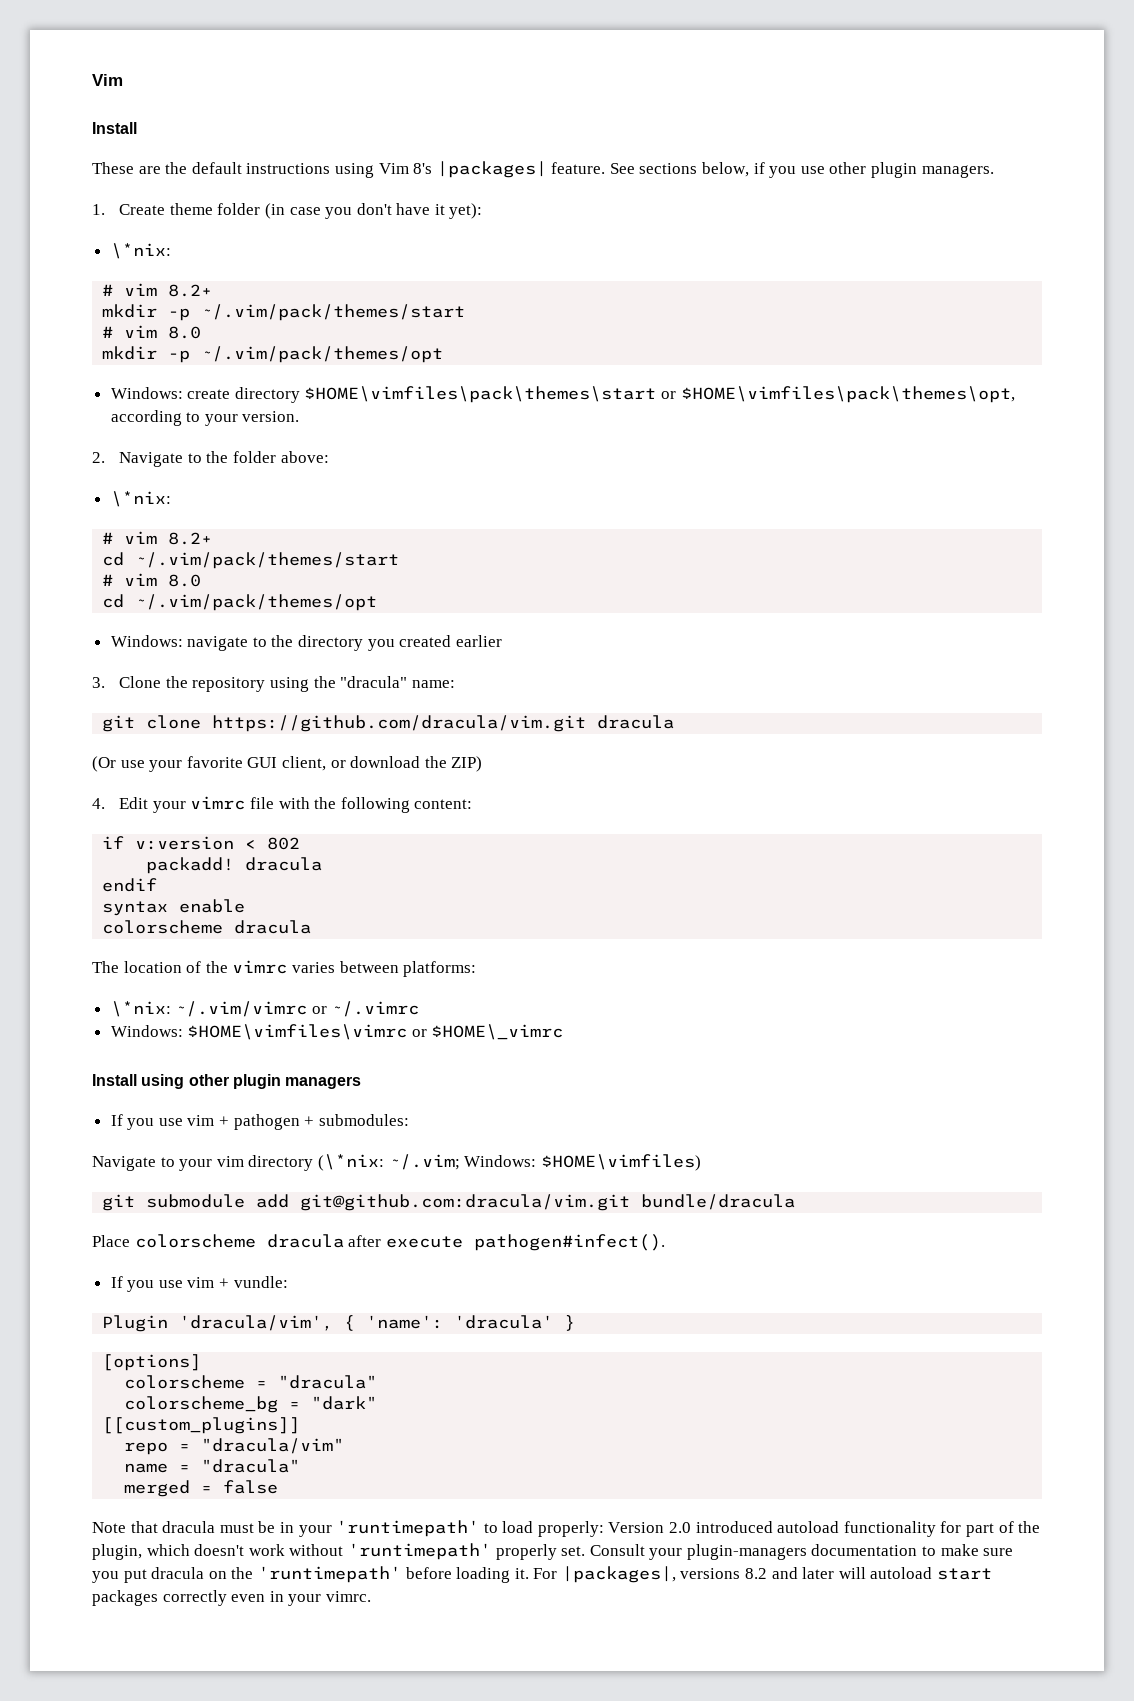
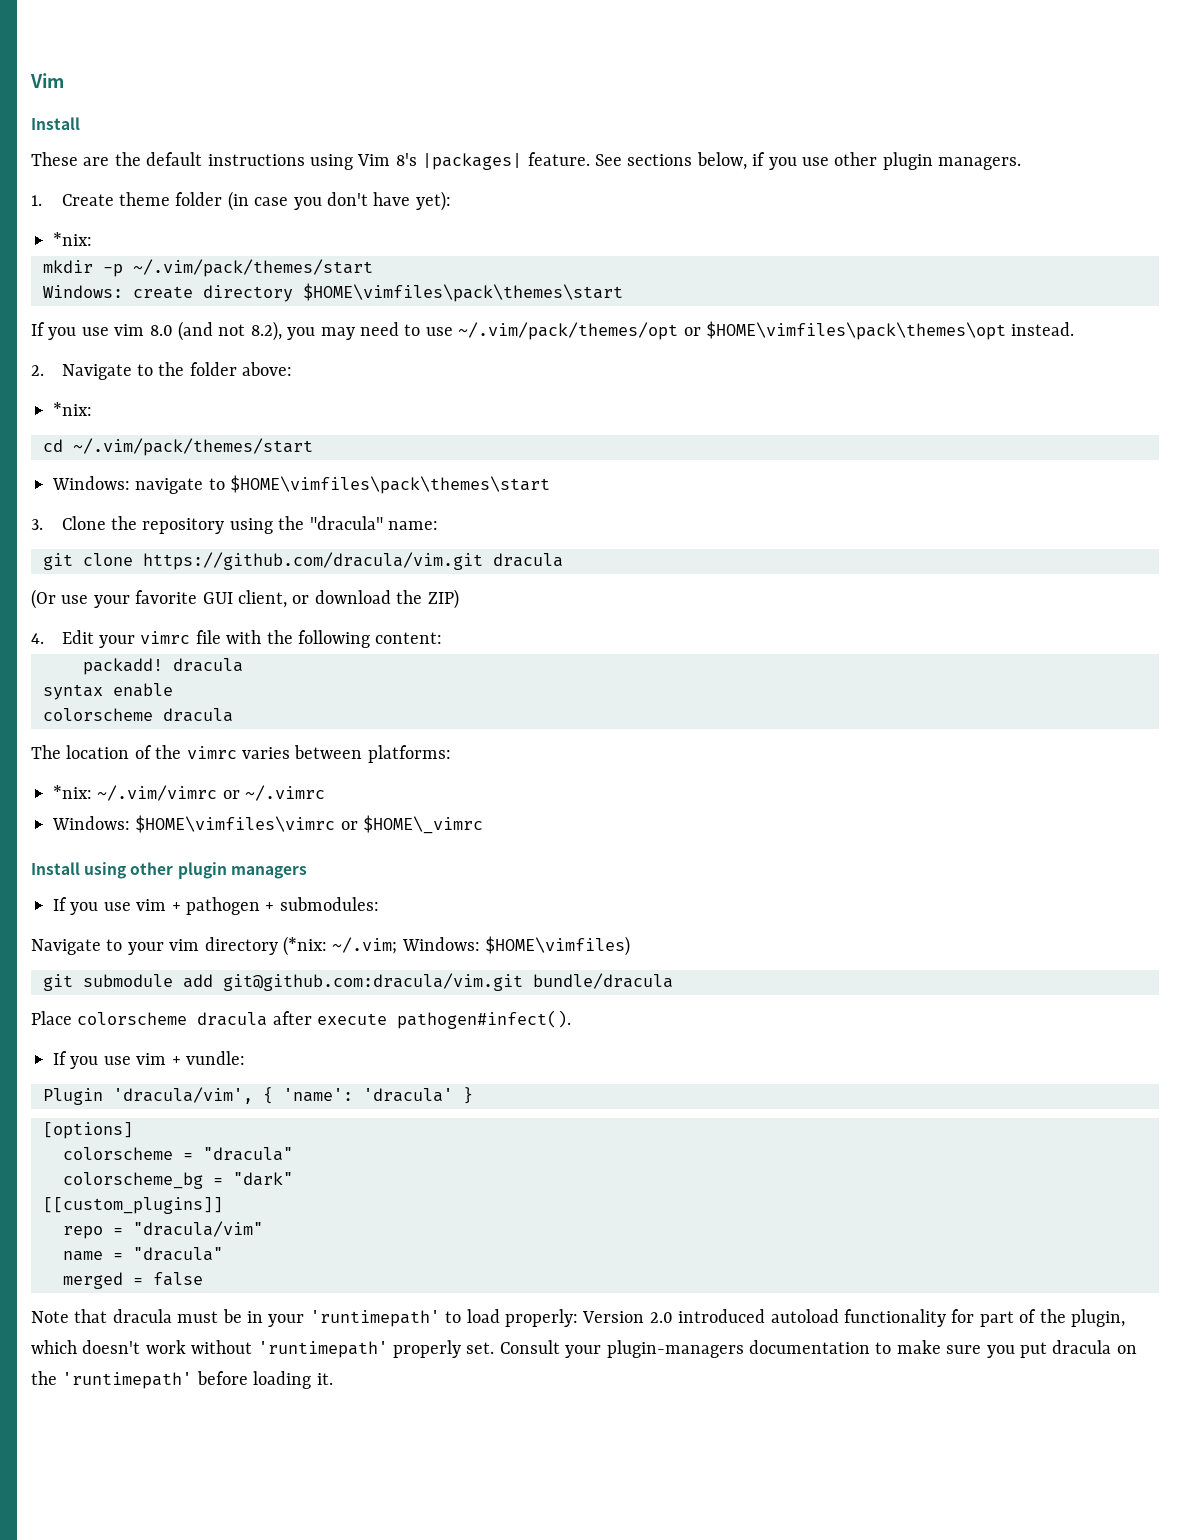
[434,204,445,215] it -> (411, 199) none
[110,243,171,259] [102,283,213,297] \*nix: // # vim 8.2+ -> [53,232,92,246] *nix:
[102,325,202,339] [102,346,444,363] [110,386,1015,403] [110,410,300,426] # vim 8.0 // mkdir -p ~/.vim/pack/themes/opt // Windows: create directory $HOME\vimfiles\pack\themes\start or $HOME\vimfiles\pack\themes\opt, according to your version. -> [43,283,623,302] [31,321,1075,341] Windows: create directory $HOME\vimfiles\pack\themes\start // If you use vim 8.0 (and not 8.2), you may need to use ~/.vim/pack/themes/opt or $HOME\vimfiles\pack\themes\opt instead.
[110,491,171,507] [102,531,213,545] [102,552,400,569] [102,573,202,587] [102,594,378,611] [110,635,502,651] \*nix: // # vim 8.2+ // cd ~/.vim/pack/themes/start // # vim 8.0 // cd ~/.vim/pack/themes/opt // Windows: navigate to the directory you created earlier -> [53,402,92,416] [43,438,313,456] [52,475,551,494] *nix: // cd ~/.vim/pack/themes/start // Windows: navigate to $HOME\vimfiles\pack\themes\start
[102,836,301,850] // if v:version < 802 -> (443, 638) none
[102,878,158,892] // endif -> (243, 665) none
[110,1001,171,1017] \*nix: -> [53,785,92,799] *nix:
[317,1154,384,1171] (\*nix: -> [283,936,327,956] (*nix:
[533,1566,993,1583] [92,1590,371,1606] For |packages|, versions 8.2 and later will autoload start packages correctly even in your vimrc. -> (333, 1379) none

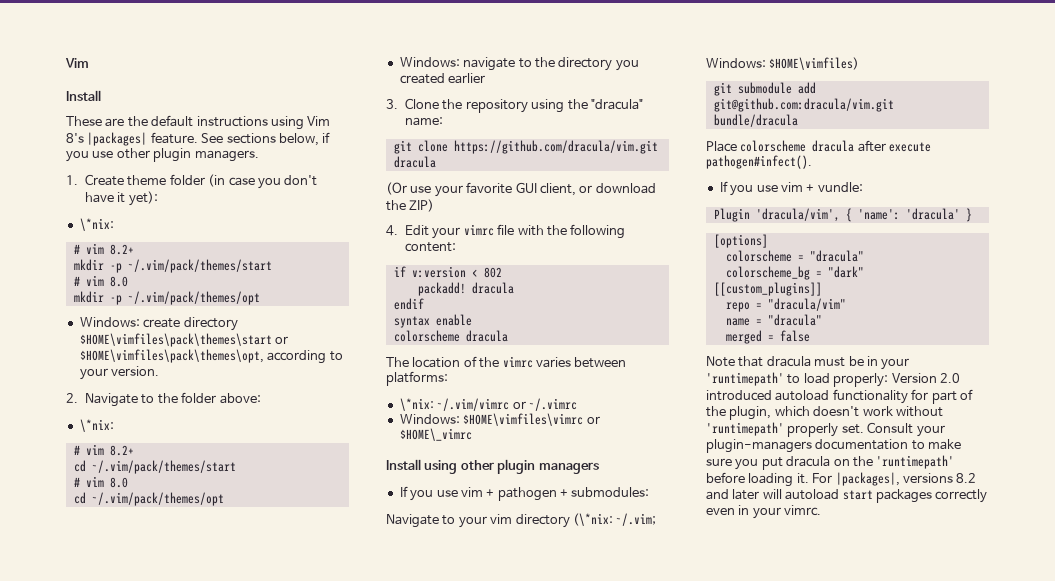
(411, 199) none -> [117,192,126,203] it
[53,232,92,246] *nix: -> [79,218,114,231] [73,243,134,255] \*nix: // # vim 8.2+
[43,283,623,302] [31,321,1075,341] Windows: create directory $HOME\vimfiles\pack\themes\start // If you use vim 8.0 (and not 8.2), you may need to use ~/.vim/pack/themes/opt or $HOME\vimfiles\pack\themes\opt instead. -> [73,275,128,287] [73,291,260,305] [79,317,238,331] [79,333,289,347] [79,349,343,364] [79,366,160,380] # vim 8.0 // mkdir -p ~/.vim/pack/themes/opt // Windows: create directory $HOME\vimfiles\pack\themes\start or $HOME\vimfiles\pack\themes\opt, according to your version.
[53,402,92,416] [43,438,313,456] [52,475,551,494] *nix: // cd ~/.vim/pack/themes/start // Windows: navigate to $HOME\vimfiles\pack\themes\start -> [79,419,114,432] [73,444,134,456] [73,460,236,474] [73,476,128,488] [73,492,224,506] [399,57,639,71] [399,73,486,84] \*nix: // # vim 8.2+ // cd ~/.vim/pack/themes/start // # vim 8.0 // cd ~/.vim/pack/themes/opt // Windows: navigate to the directory you created earlier
(443, 638) none -> [393,266,502,278] // if v:version < 802
(243, 665) none -> [393,298,424,310] // endif
[53,785,92,799] *nix: -> [399,398,434,411] \*nix:
[283,936,327,956] (*nix: -> [572,513,613,526] (\*nix:
(333, 1379) none -> [812,472,977,486] [706,489,988,503] [706,505,822,519] For |packages|, versions 8.2 and later will autoload start packages correctly even in your vimrc.

